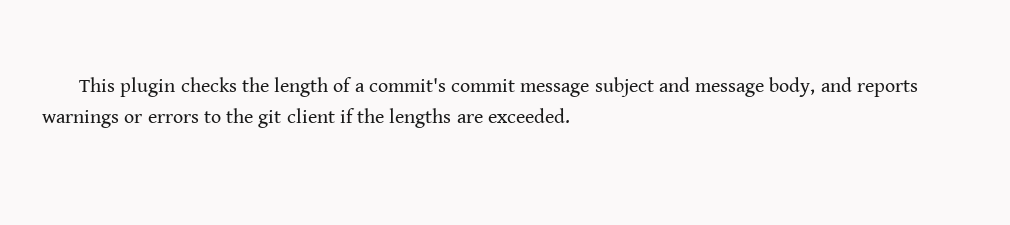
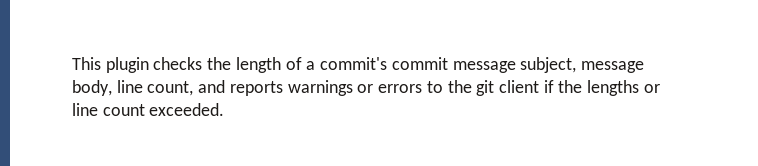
[594,77,816,97] subject and message body, -> [520,57,644,73] [72,80,194,96] subject, message body, line count,
[456,114,483,123] are -> [643,84,660,93] [72,103,145,116] or line count

